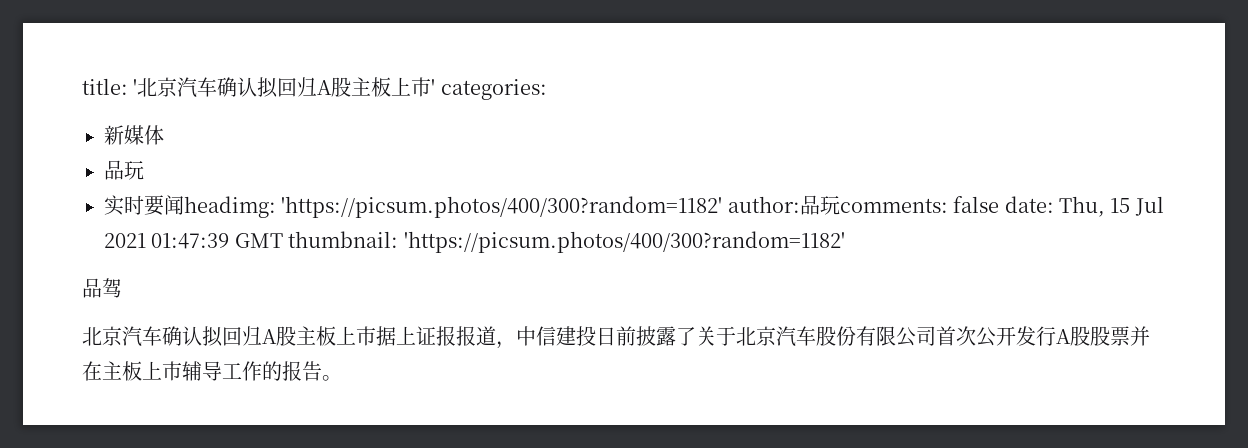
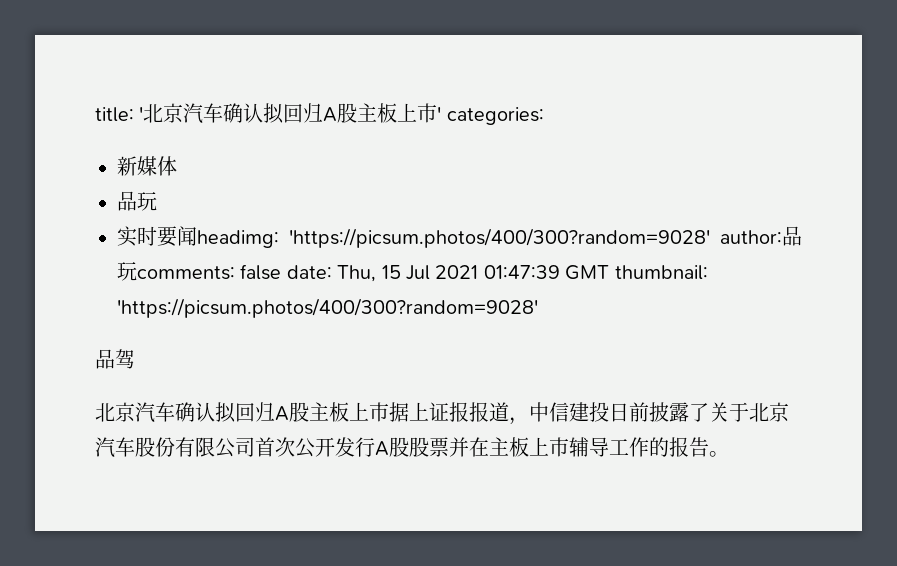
[281,196,723,218] 'https://picsum.photos/400/300?random=1182' -> [289,228,710,248] 'https://picsum.photos/400/300?random=9028'
[403,231,845,253] 'https://picsum.photos/400/300?random=1182' -> [117,298,538,318] 'https://picsum.photos/400/300?random=9028'

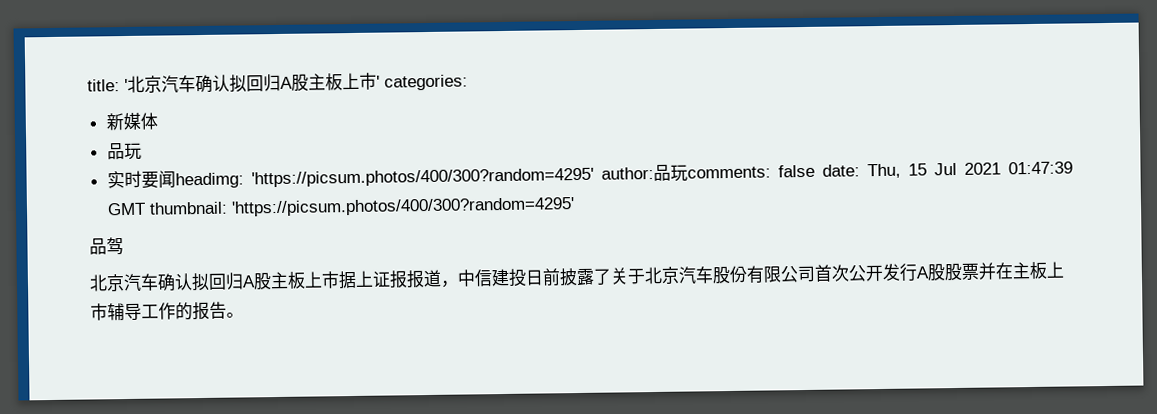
[289,228,710,248] 'https://picsum.photos/400/300?random=9028' -> [250,167,594,188] 'https://picsum.photos/400/300?random=4295'
[117,298,538,318] 'https://picsum.photos/400/300?random=9028' -> [230,197,575,217] 'https://picsum.photos/400/300?random=4295'

